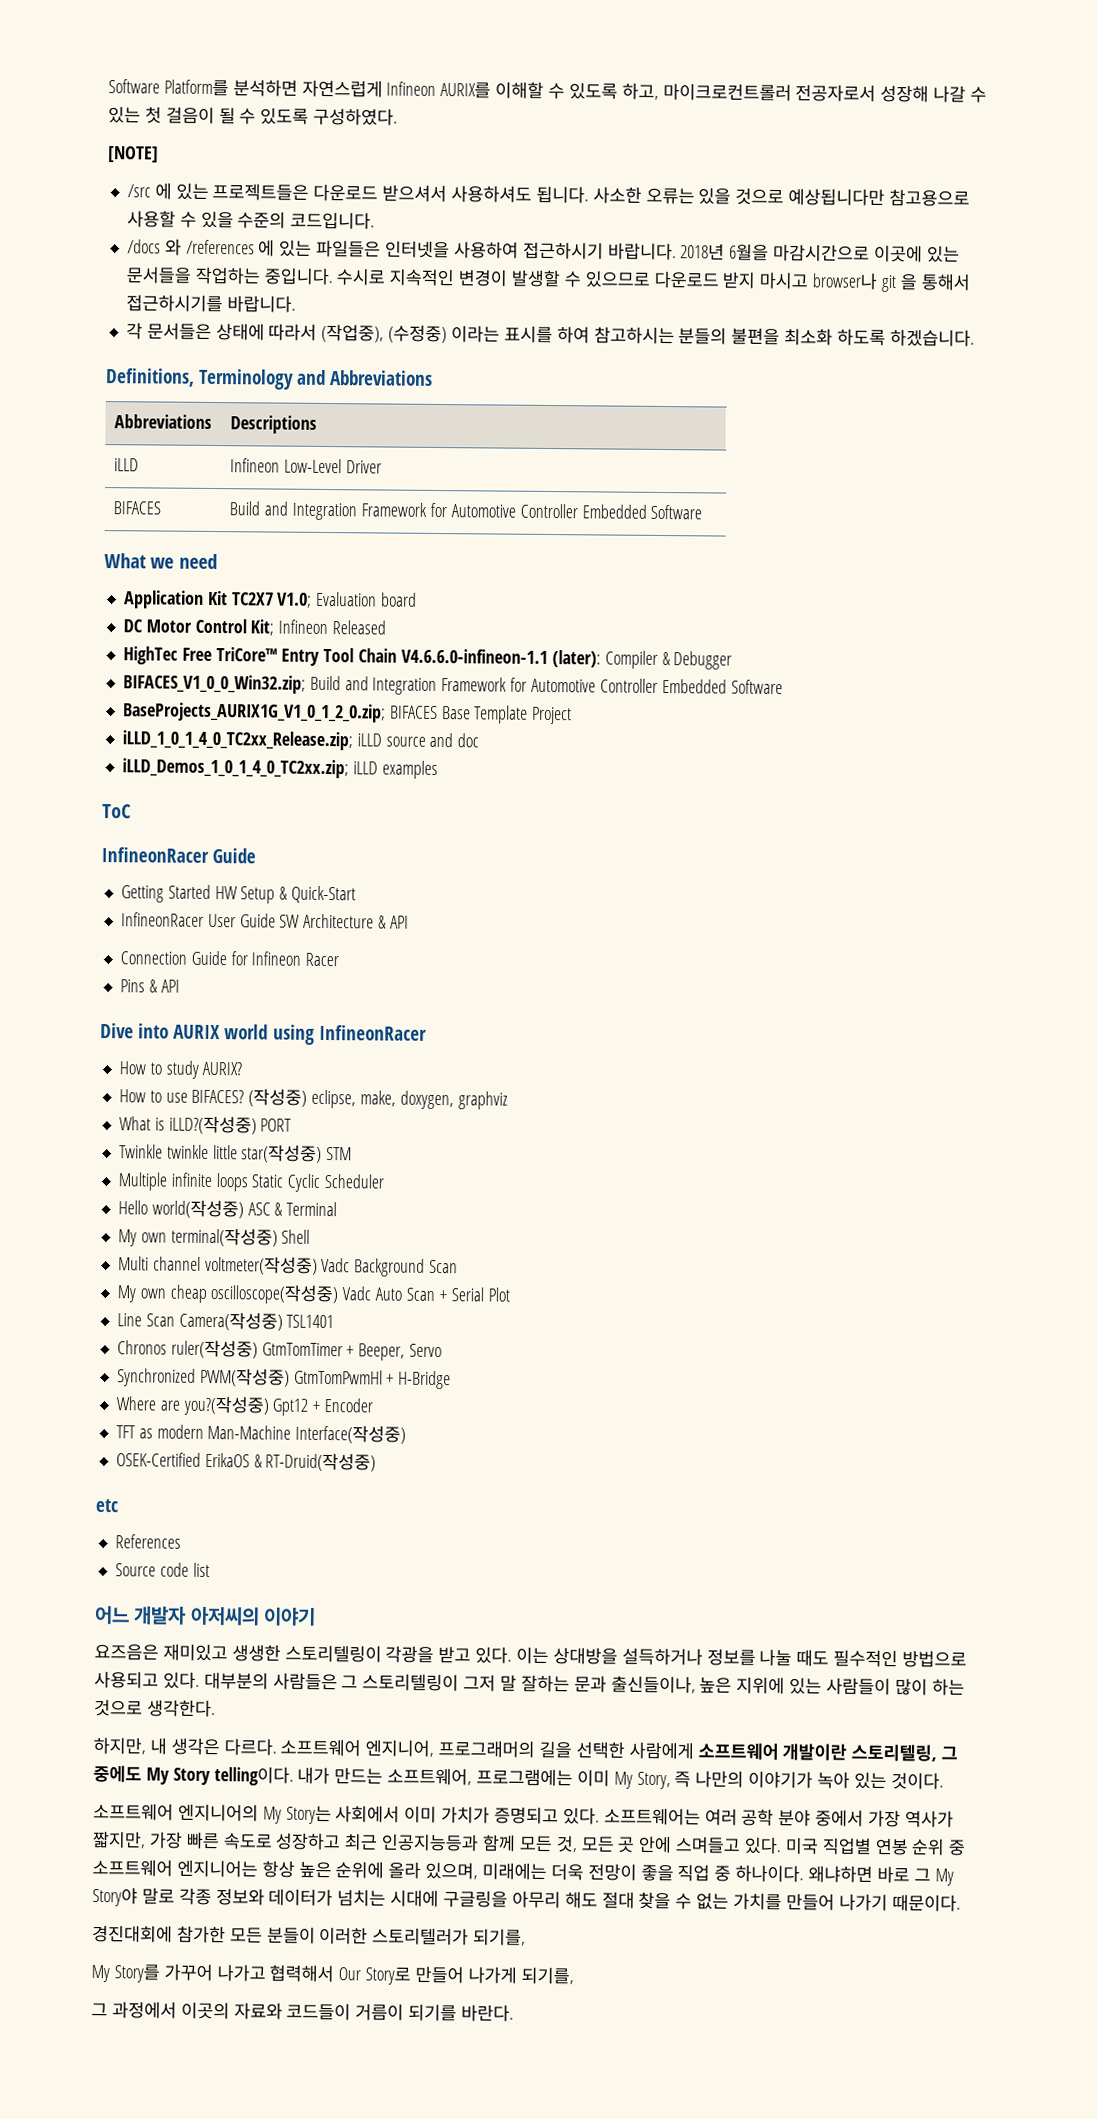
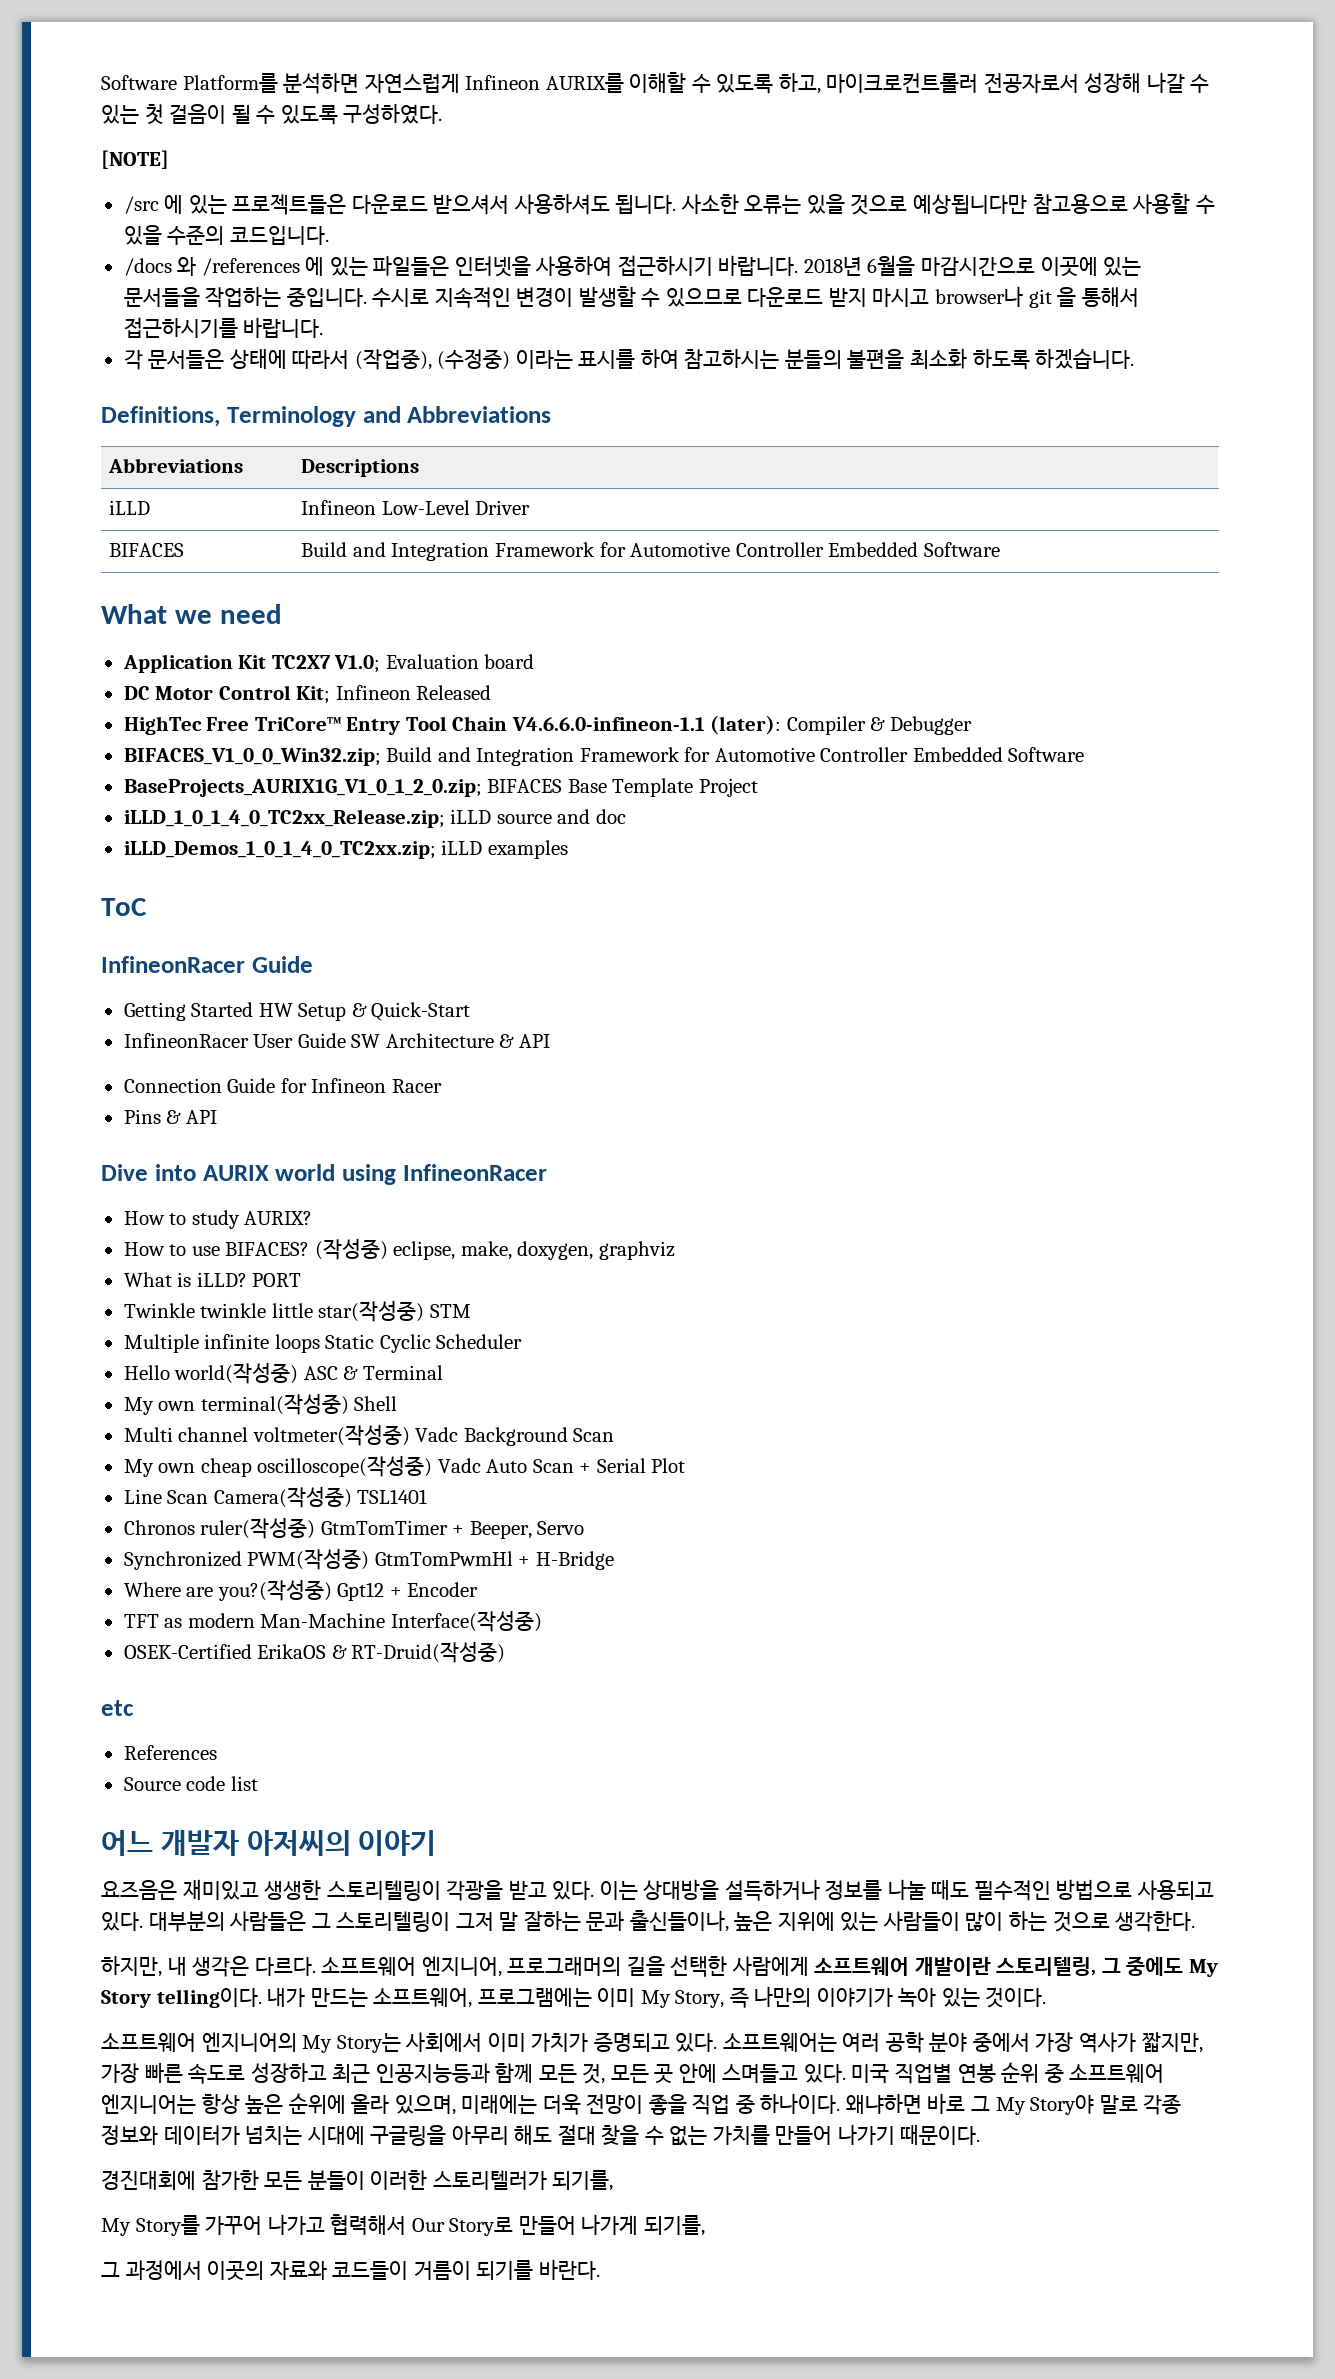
[168,1115,257,1135] iLLD?(작성중) -> [196,1272,247,1287] iLLD?

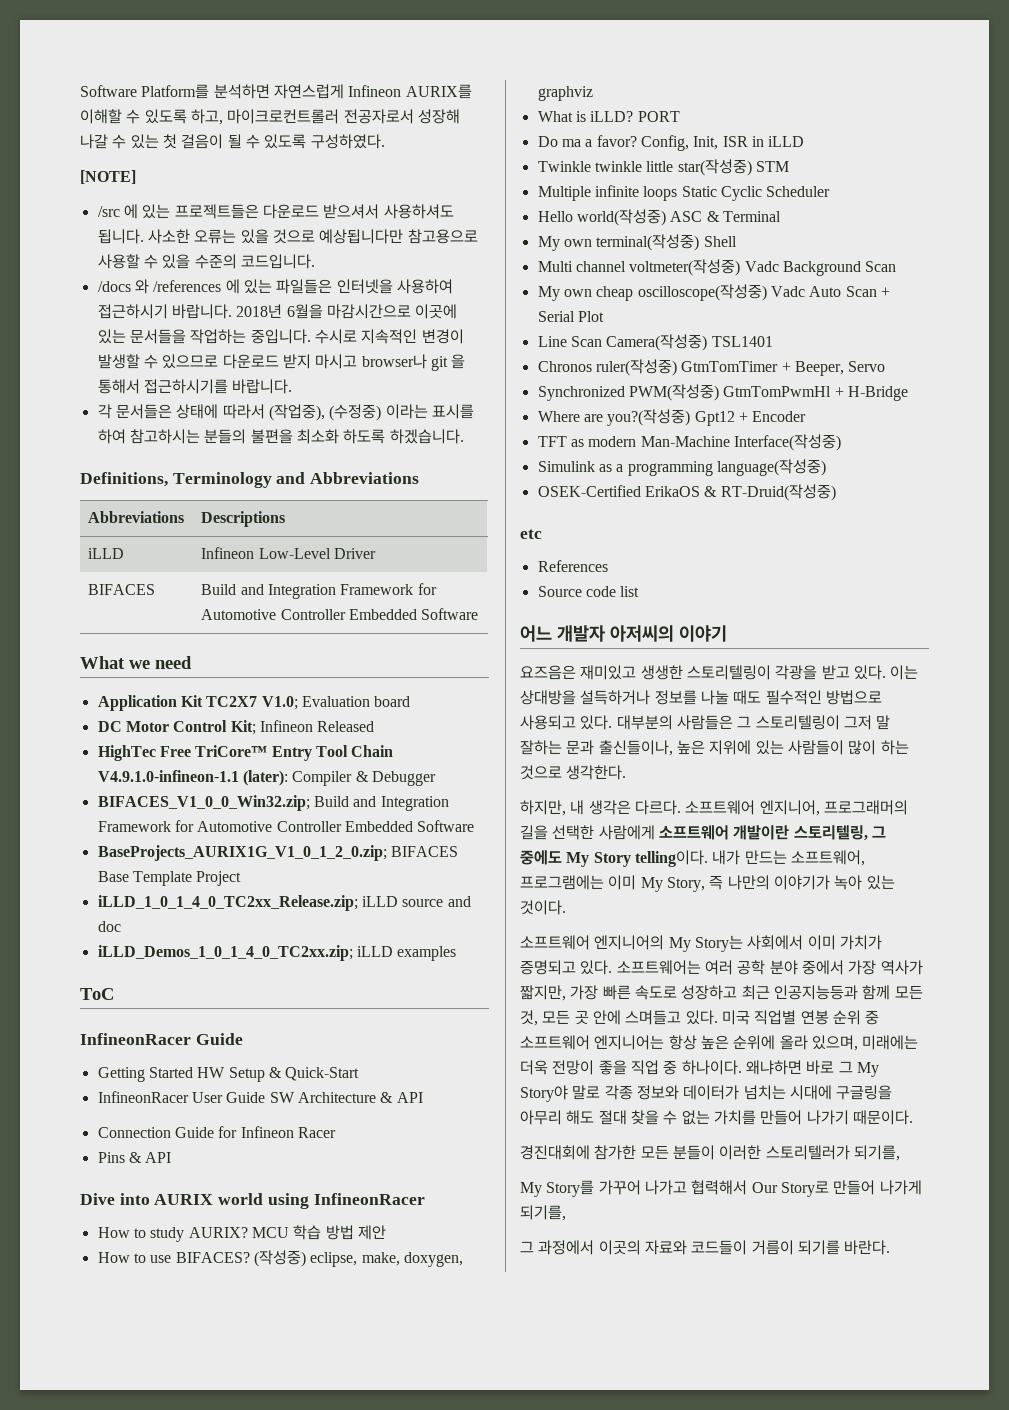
[511,717,705,731] V4.6.6.0-infineon-1.1 -> [97,770,239,782] V4.9.1.0-infineon-1.1
(313, 1218) none -> [251,1225,386,1240] MCU 학습 방법 제안
(302, 1280) none -> [537,135,805,151] // Do ma a favor? Config, Init, ISR in iLLD
(542, 1621) none -> [537,459,826,476] // Simulink as a programming language(작성중)

